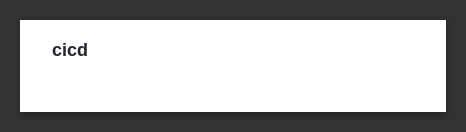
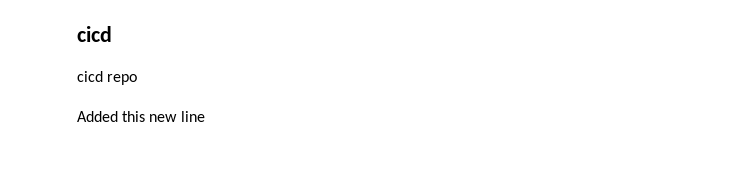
[52,43,88,56] cicd -> [77,26,112,42] [77,71,138,85] [77,111,205,122] cicd // cicd repo // Added this new line

